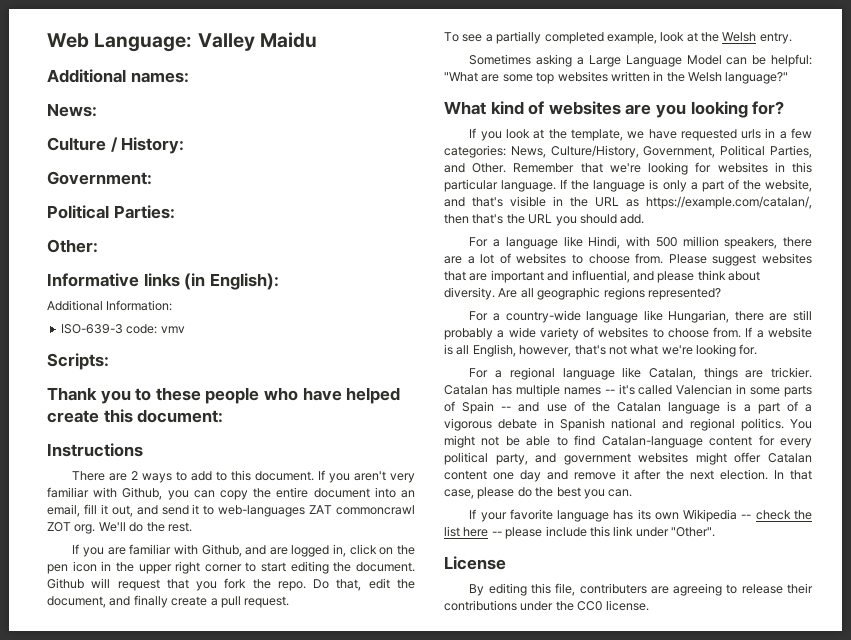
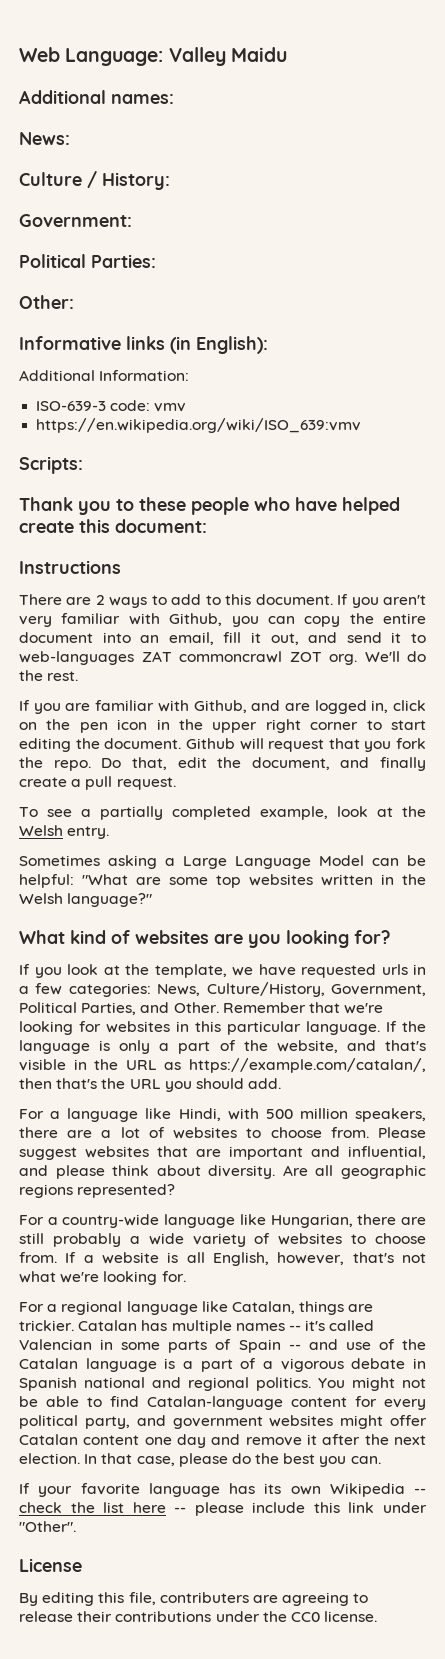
(185, 329) none -> [36,418,362,433] // https://en.wikipedia.org/wiki/ISO_639:vmv

